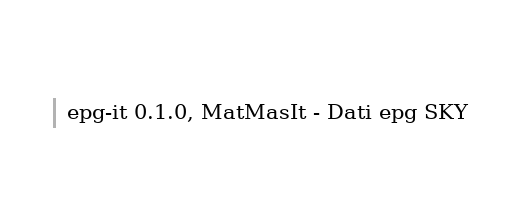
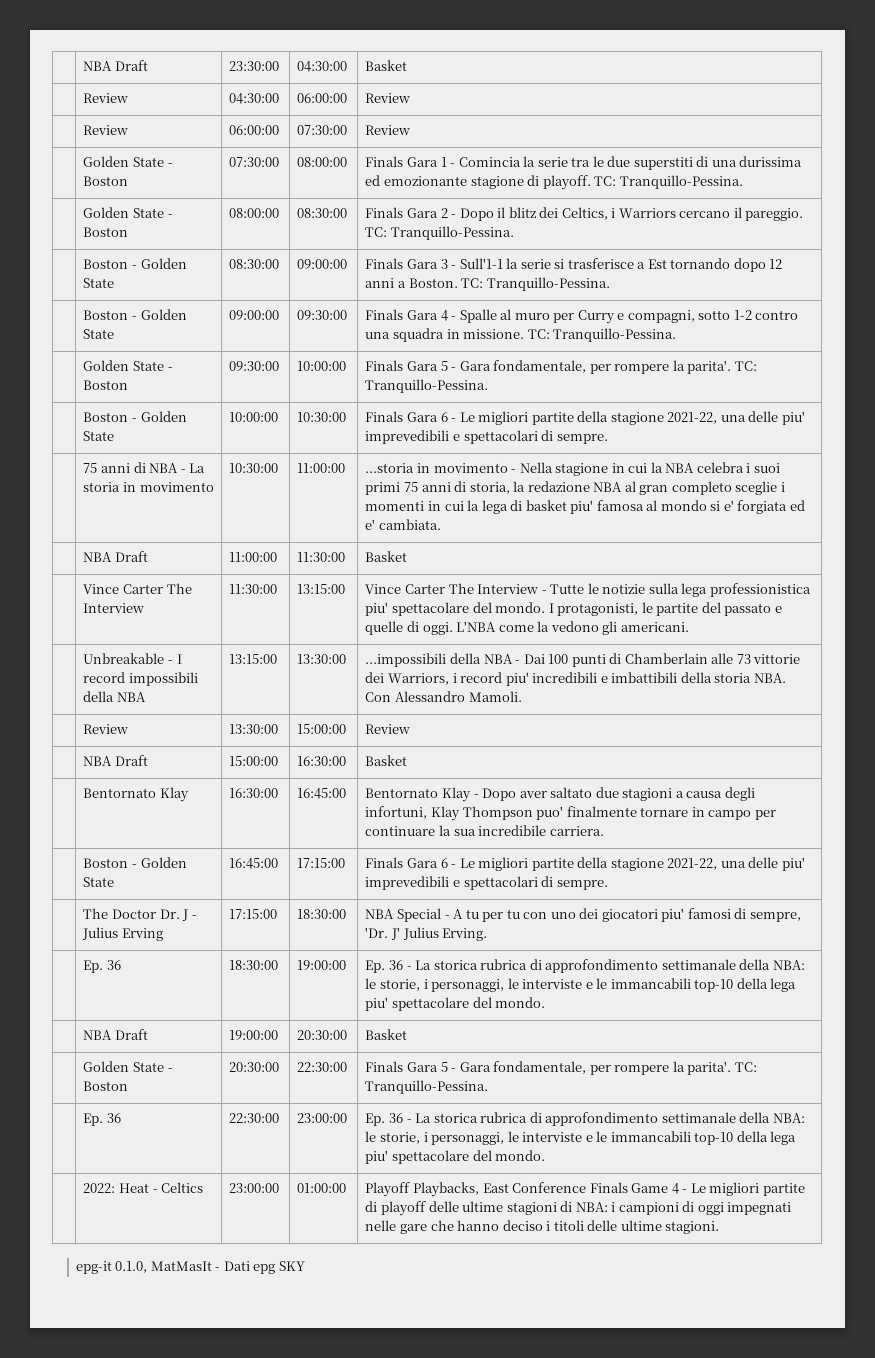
(67, 114) none -> [83,60,148,71] [229,61,280,71] [297,61,348,72] [365,60,408,71] [83,93,129,103] [229,93,280,104] [297,93,348,103] [365,93,411,103] [83,125,129,135] [229,125,280,135] [297,125,348,135] [365,125,411,135] [83,156,173,167] [83,176,129,186] [229,157,280,167] [297,157,348,167] [365,156,803,170] [365,175,743,190] [83,207,173,218] [83,227,129,237] [229,208,280,218] [297,208,348,218] [365,207,804,221] [365,226,514,240] [83,258,187,269] [83,278,115,288] [229,259,280,269] [297,259,348,269] [365,258,783,272] [365,277,610,291] [83,309,187,320] [83,329,115,339] [229,310,280,320] [297,310,348,320] [365,309,799,324] [365,328,677,342] [83,360,173,371] [83,380,129,390] [229,361,280,371] [297,361,347,371] [365,360,757,374] [365,379,489,393] [83,411,187,422] [83,431,115,441] [229,412,279,422] [297,412,347,422] [365,411,805,425] [365,430,608,444] [83,462,206,473] [83,482,214,492] [229,463,279,473] [297,463,346,473] [365,462,780,476] [365,481,785,495] [365,500,805,514] [365,519,441,530] [83,551,148,562] [229,552,278,562] [297,552,346,562] [365,551,408,562] [83,583,192,594] [83,603,145,613] [229,584,278,594] [297,584,346,594] [365,583,811,597] [365,602,782,616] [365,621,689,635] [83,653,182,664] [83,672,198,686] [83,691,146,702] [229,654,278,664] [297,654,347,664] [365,653,801,667] [365,672,786,686] [365,691,522,702] [83,724,129,734] [229,724,279,734] [297,724,347,734] [365,724,411,734] [83,755,148,766] [229,756,279,766] [297,756,347,766] [365,755,408,766] [83,787,189,802] [229,788,279,798] [297,788,347,799] [365,787,755,802] [365,806,776,821] [365,825,604,836] [83,857,187,868] [83,877,115,887] [229,858,279,869] [297,858,346,868] [365,857,805,871] [365,876,608,890] [83,908,197,921] [82,927,163,941] [229,909,278,919] [297,909,347,919] [365,908,801,922] [365,927,488,941] [83,960,121,973] [229,960,279,970] [297,960,347,970] [365,959,805,973] [365,978,797,992] [365,997,546,1011] [83,1029,148,1040] [229,1030,279,1040] [297,1030,348,1040] [365,1029,408,1040] [83,1061,173,1072] [83,1081,129,1091] [229,1062,280,1072] [297,1062,348,1072] [365,1061,757,1075] [365,1080,489,1094] [83,1113,121,1126] [229,1113,280,1123] [297,1113,348,1123] [365,1112,805,1126] [365,1131,797,1145] [365,1150,546,1164] [83,1182,204,1193] [229,1183,280,1193] [297,1183,347,1193] [365,1182,805,1197] [365,1201,792,1216] [365,1220,720,1234] | NBA Draft | 23:30:00 | 04:30:00 | Basket // | Review | 04:30:00 | 06:00:00 | Review // | Review | 06:00:00 | 07:30:00 | Review // | Golden State - Boston | 07:30:00 | 08:00:00 | Finals Gara 1 - Comincia la serie tra le due superstiti di una durissima ed emozionante stagione di playoff. TC: Tranquillo-Pessina. // | Golden State - Boston | 08:00:00 | 08:30:00 | Finals Gara 2 - Dopo il blitz dei Celtics, i Warriors cercano il pareggio. TC: Tranquillo-Pessina. // | Boston - Golden State | 08:30:00 | 09:00:00 | Finals Gara 3 - Sull'1-1 la serie si trasferisce a Est tornando dopo 12 anni a Boston. TC: Tranquillo-Pessina. // | Boston - Golden State | 09:00:00 | 09:30:00 | Finals Gara 4 - Spalle al muro per Curry e compagni, sotto 1-2 contro una squadra in missione. TC: Tranquillo-Pessina. // | Golden State - Boston | 09:30:00 | 10:00:00 | Finals Gara 5 - Gara fondamentale, per rompere la parita'. TC: Tranquillo-Pessina. // | Boston - Golden State | 10:00:00 | 10:30:00 | Finals Gara 6 - Le migliori partite della stagione 2021-22, una delle piu' imprevedibili e spettacolari di sempre. // | 75 anni di NBA - La storia in movimento | 10:30:00 | 11:00:00 | ...storia in movimento - Nella stagione in cui la NBA celebra i suoi primi 75 anni di storia, la redazione NBA al gran completo sceglie i momenti in cui la lega di basket piu' famosa al mondo si e' forgiata ed e' cambiata. // | NBA Draft | 11:00:00 | 11:30:00 | Basket // | Vince Carter The Interview | 11:30:00 | 13:15:00 | Vince Carter The Interview - Tutte le notizie sulla lega professionistica piu' spettacolare del mondo. I protagonisti, le partite del passato e quelle di oggi. L'NBA come la vedono gli americani. // | Unbreakable - I record impossibili della NBA | 13:15:00 | 13:30:00 | ...impossibili della NBA - Dai 100 punti di Chamberlain alle 73 vittorie dei Warriors, i record piu' incredibili e imbattibili della storia NBA. Con Alessandro Mamoli. // | Review | 13:30:00 | 15:00:00 | Review // | NBA Draft | 15:00:00 | 16:30:00 | Basket // | Bentornato Klay | 16:30:00 | 16:45:00 | Bentornato Klay - Dopo aver saltato due stagioni a causa degli infortuni, Klay Thompson puo' finalmente tornare in campo per continuare la sua incredibile carriera. // | Boston - Golden State | 16:45:00 | 17:15:00 | Finals Gara 6 - Le migliori partite della stagione 2021-22, una delle piu' imprevedibili e spettacolari di sempre. // | The Doctor Dr. J - Julius Erving | 17:15:00 | 18:30:00 | NBA Special - A tu per tu con uno dei giocatori piu' famosi di sempre, 'Dr. J' Julius Erving. // | Ep. 36 | 18:30:00 | 19:00:00 | Ep. 36 - La storica rubrica di approfondimento settimanale della NBA: le storie, i personaggi, le interviste e le immancabili top-10 della lega piu' spettacolare del mondo. // | NBA Draft | 19:00:00 | 20:30:00 | Basket // | Golden State - Boston | 20:30:00 | 22:30:00 | Finals Gara 5 - Gara fondamentale, per rompere la parita'. TC: Tranquillo-Pessina. // | Ep. 36 | 22:30:00 | 23:00:00 | Ep. 36 - La storica rubrica di approfondimento settimanale della NBA: le storie, i personaggi, le interviste e le immancabili top-10 della lega piu' spettacolare del mondo. // | 2022: Heat - Celtics | 23:00:00 | 01:00:00 | Playoff Playbacks, East Conference Finals Game 4 - Le migliori partite di playoff delle ultime stagioni di NBA: i campioni di oggi impegnati nelle gare che hanno deciso i titoli delle ultime stagioni. //

